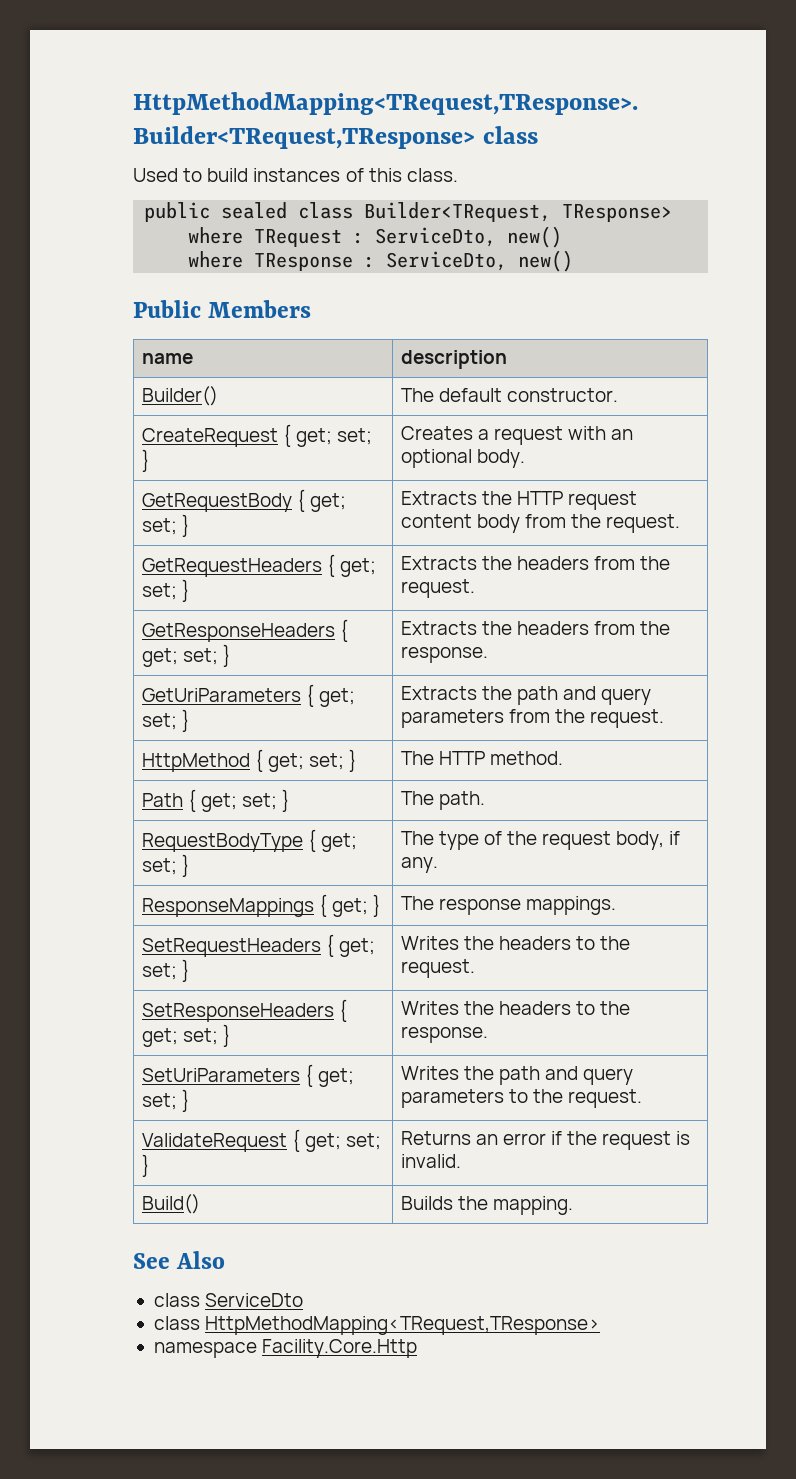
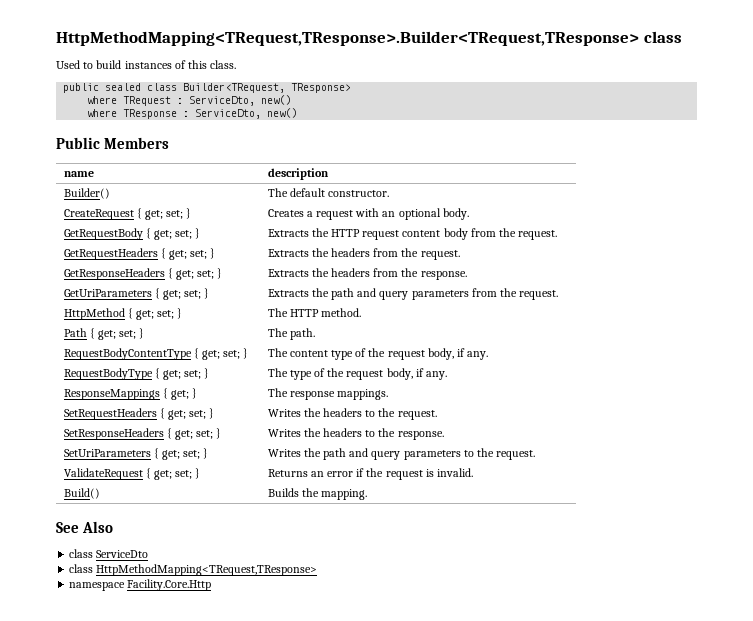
(485, 800) none -> [63,348,249,360] [267,348,489,360] // RequestBodyContentType { get; set; } | The content type of the request body, if any.

